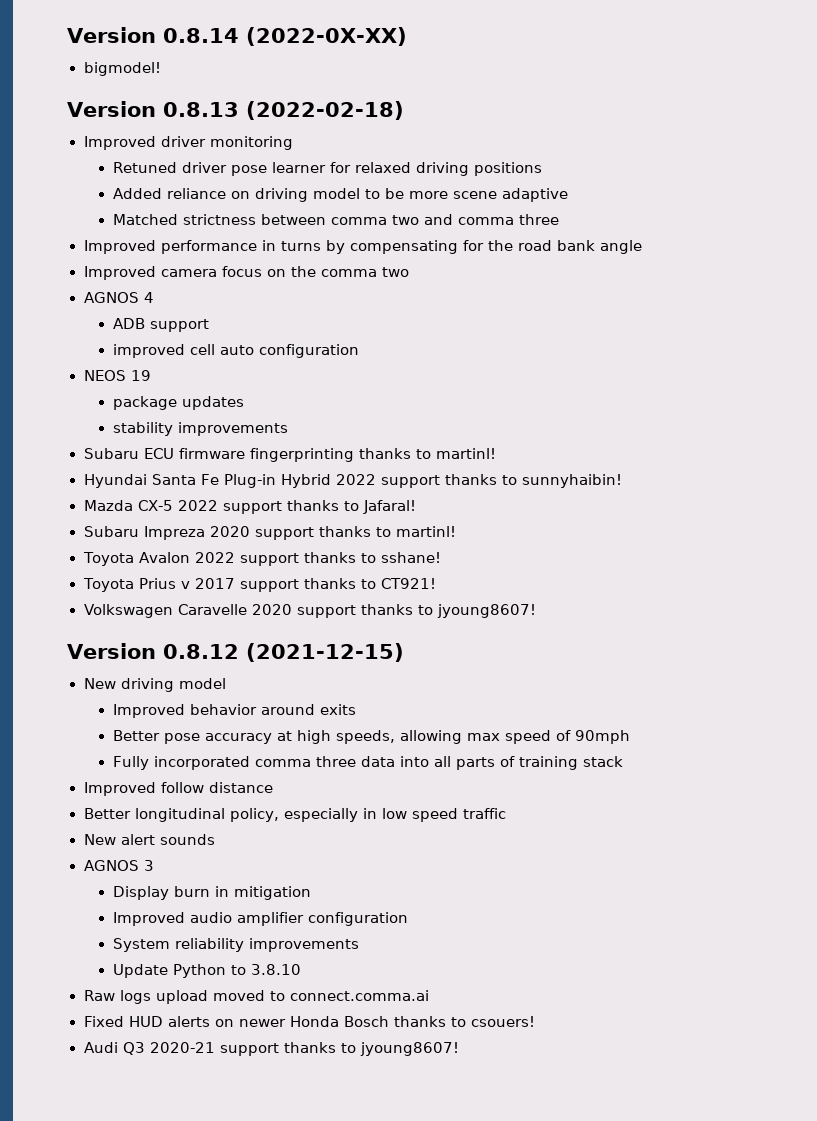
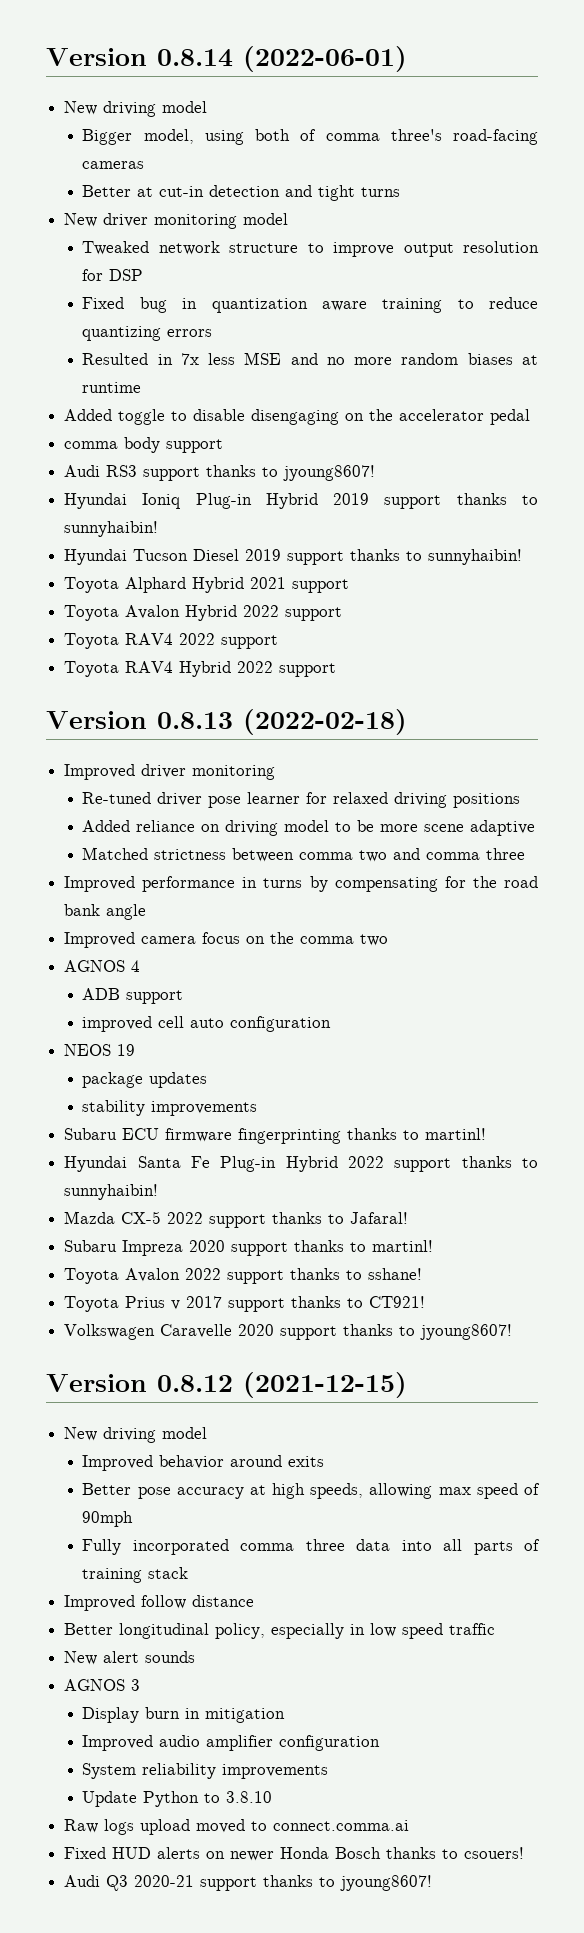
[245,27,407,46] [83,62,161,76] (2022-0X-XX) // bigmodel! -> [243,46,407,72] [64,101,208,117] [82,129,538,145] [82,161,145,169] [82,185,401,201] [64,213,289,229] [82,241,539,257] [82,269,144,281] [82,297,539,313] [82,326,213,341] [82,352,538,365] [82,382,142,393] [64,409,531,425] [64,437,224,453] [64,465,376,481] [64,493,538,509] [64,521,159,537] [64,549,523,565] [64,577,350,593] [64,605,343,621] [64,633,279,649] [64,661,337,677] (2022-06-01) // New driving model // Bigger model, using both of comma three's road-facing cameras // Better at cut-in detection and tight turns // New driver monitoring model // Tweaked network structure to improve output resolution for DSP // Fixed bug in quantization aware training to reduce quantizing errors // Resulted in 7x less MSE and no more random biases at runtime // Added toggle to disable disengaging on the accelerator pedal // comma body support // Audi RS3 support thanks to jyoung8607! // Hyundai Ioniq Plug-in Hybrid 2019 support thanks to sunnyhaibin! // Hyundai Tucson Diesel 2019 support thanks to sunnyhaibin! // Toyota Alphard Hybrid 2021 support // Toyota Avalon Hybrid 2022 support // Toyota RAV4 2022 support // Toyota RAV4 Hybrid 2022 support
[112,162,177,173] Retuned -> [82,792,152,804] Re-tuned

